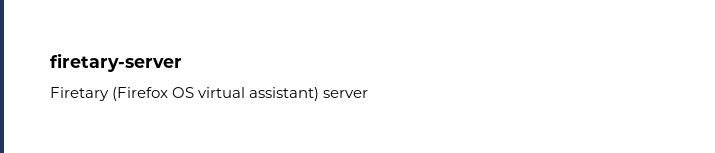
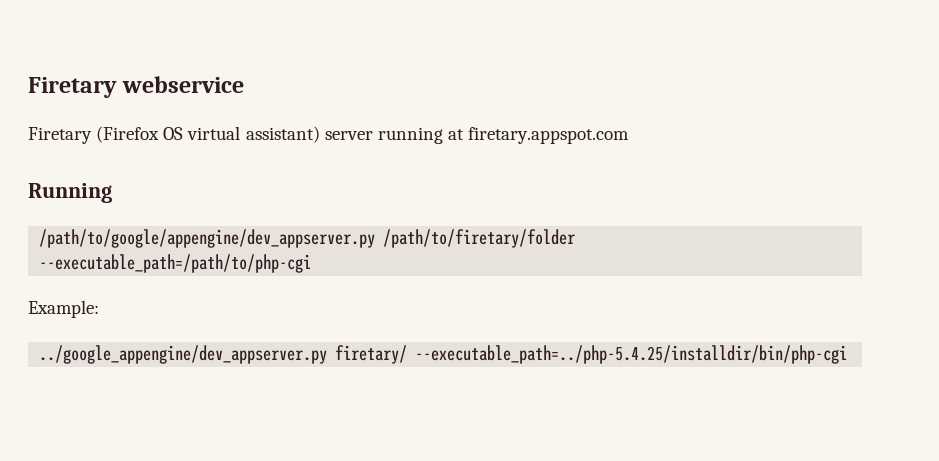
[50,53,182,72] firetary-server -> [28,76,245,98] Firetary webservice
(369, 94) none -> [377,127,630,144] [28,183,112,203] [39,229,576,248] [39,254,312,273] [28,300,99,318] [39,345,848,364] running at firetary.appspot.com // Running // /path/to/google/appengine/dev_appserver.py /path/to/firetary/folder --executable_path=/path/to/php-cgi // Example: // ../google_appengine/dev_appserver.py firetary/ --executable_path=../php-5.4.25/installdir/bin/php-cgi

